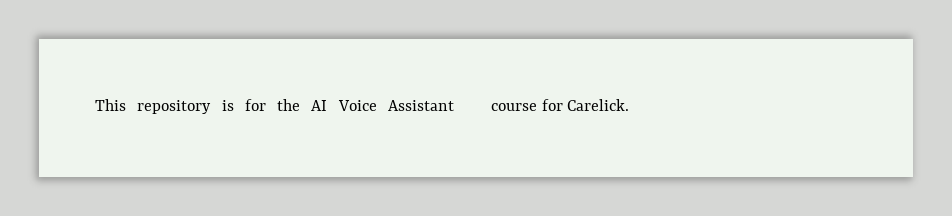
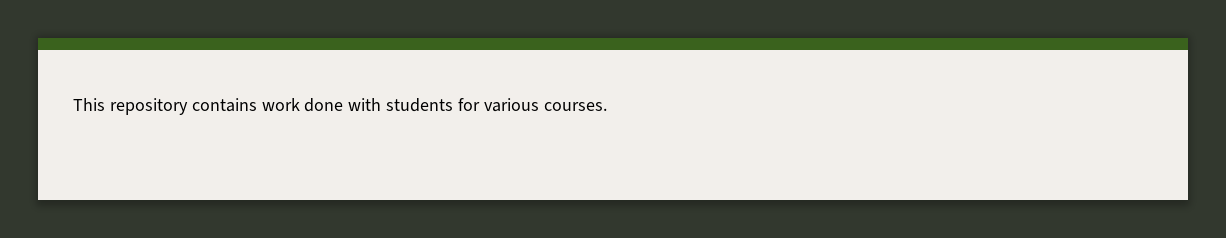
[221,99,630,111] is for the AI Voice Assistant course for Carelick. -> [191,98,607,112] contains work done with students for various courses.

